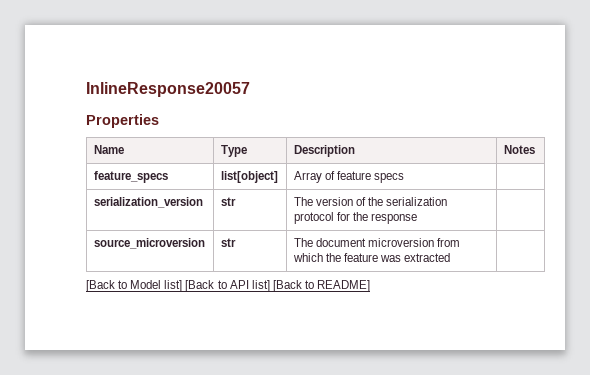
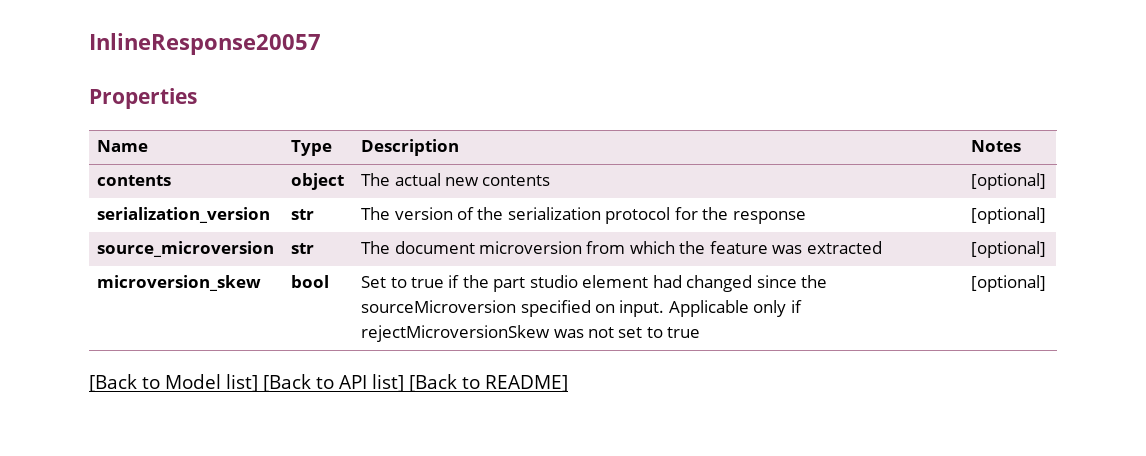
[93,171,168,183] [220,171,278,183] [293,171,404,183] feature_specs | list[object] | Array of feature specs | -> [97,175,172,186] [291,173,345,190] [361,173,551,186] [971,173,1047,190] contents | object | The actual new contents | [optional]
(417, 218) none -> [971,207,1047,224] [optional]
(451, 257) none -> [971,241,1047,258] [97,275,262,291] [291,275,330,288] [361,275,828,292] [361,300,802,317] [361,325,701,342] [971,275,1047,292] [optional] // microversion_skew | bool | Set to true if the part studio element had changed since the sourceMicroversion specified on input. Applicable only if rejectMicroversionSkew was not set to true | [optional]

